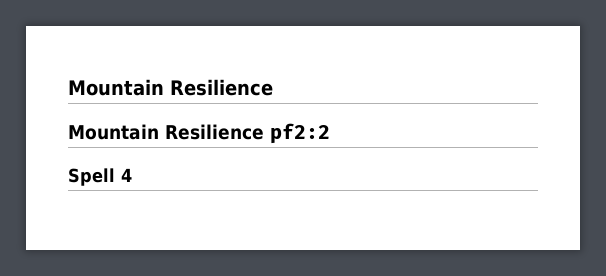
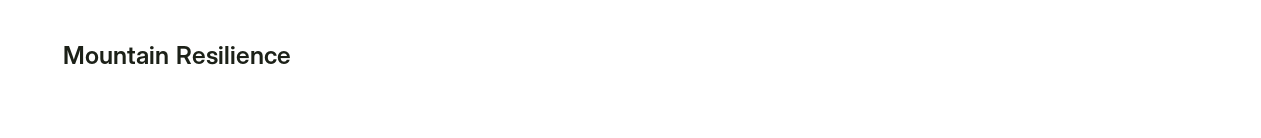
[68,79,273,96] [68,123,330,144] [68,168,132,186] Mountain Resilience // Mountain Resilience pf2:2 // Spell 4 -> [63,46,291,65] Mountain Resilience

